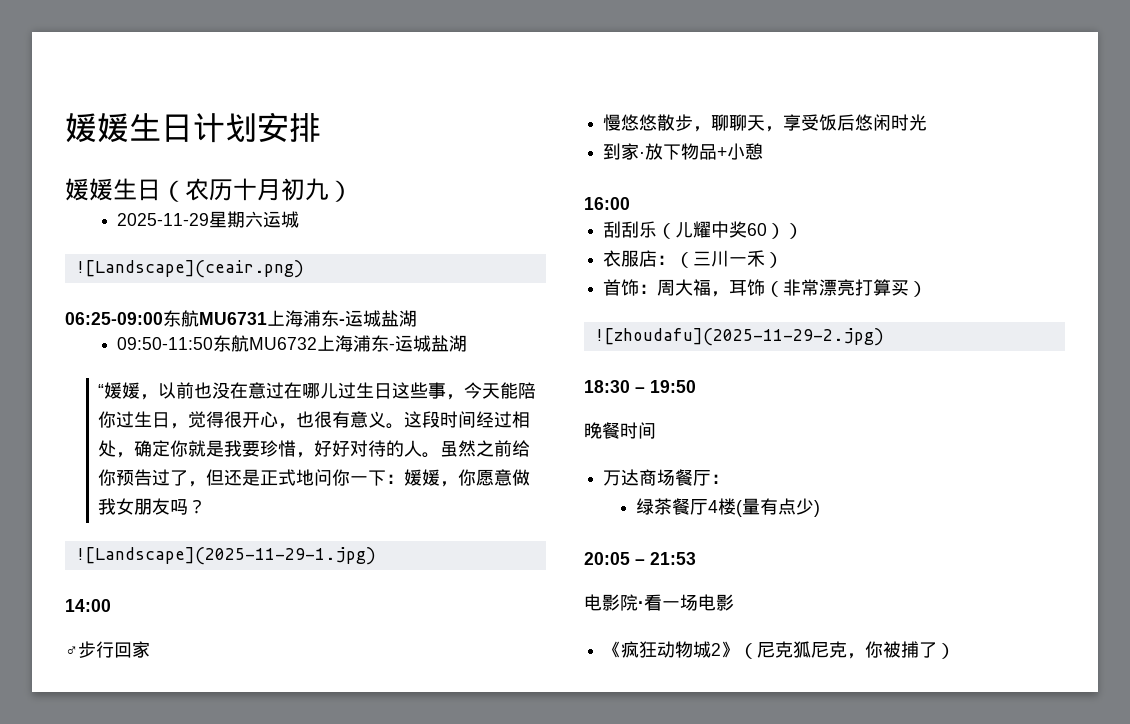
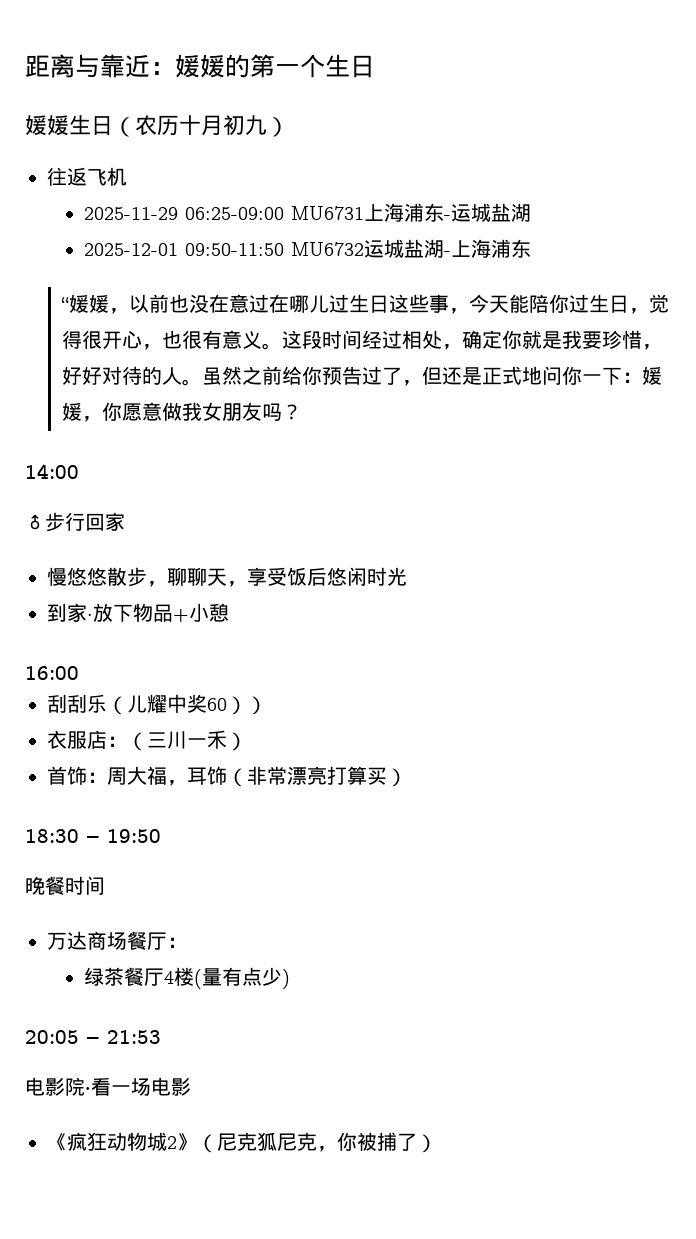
[65,112,321,143] 媛媛生日计划安排 -> [25,54,375,78] 距离与靠近：媛媛的第一个生日
(353, 191) none -> [47,167,127,186] // 往返飞机
[209,211,300,228] [75,260,304,278] [65,310,199,327] 星期六运城 // ![Landscape](ceair.png) // 06:25-09:00东航 -> [184,207,284,220] 06:25-09:00
[117,335,468,352] 09:50-11:50东航MU6732上海浦东-运城盐湖 -> [83,239,531,258] 2025-12-01 09:50-11:50 MU6732运城盐湖-上海浦东
[75,547,376,565] // ![Landscape](2025-11-29-1.jpg) -> (302, 412) none
[594,328,884,346] // ![zhoudafu](2025-11-29-2.jpg) -> (407, 777) none

